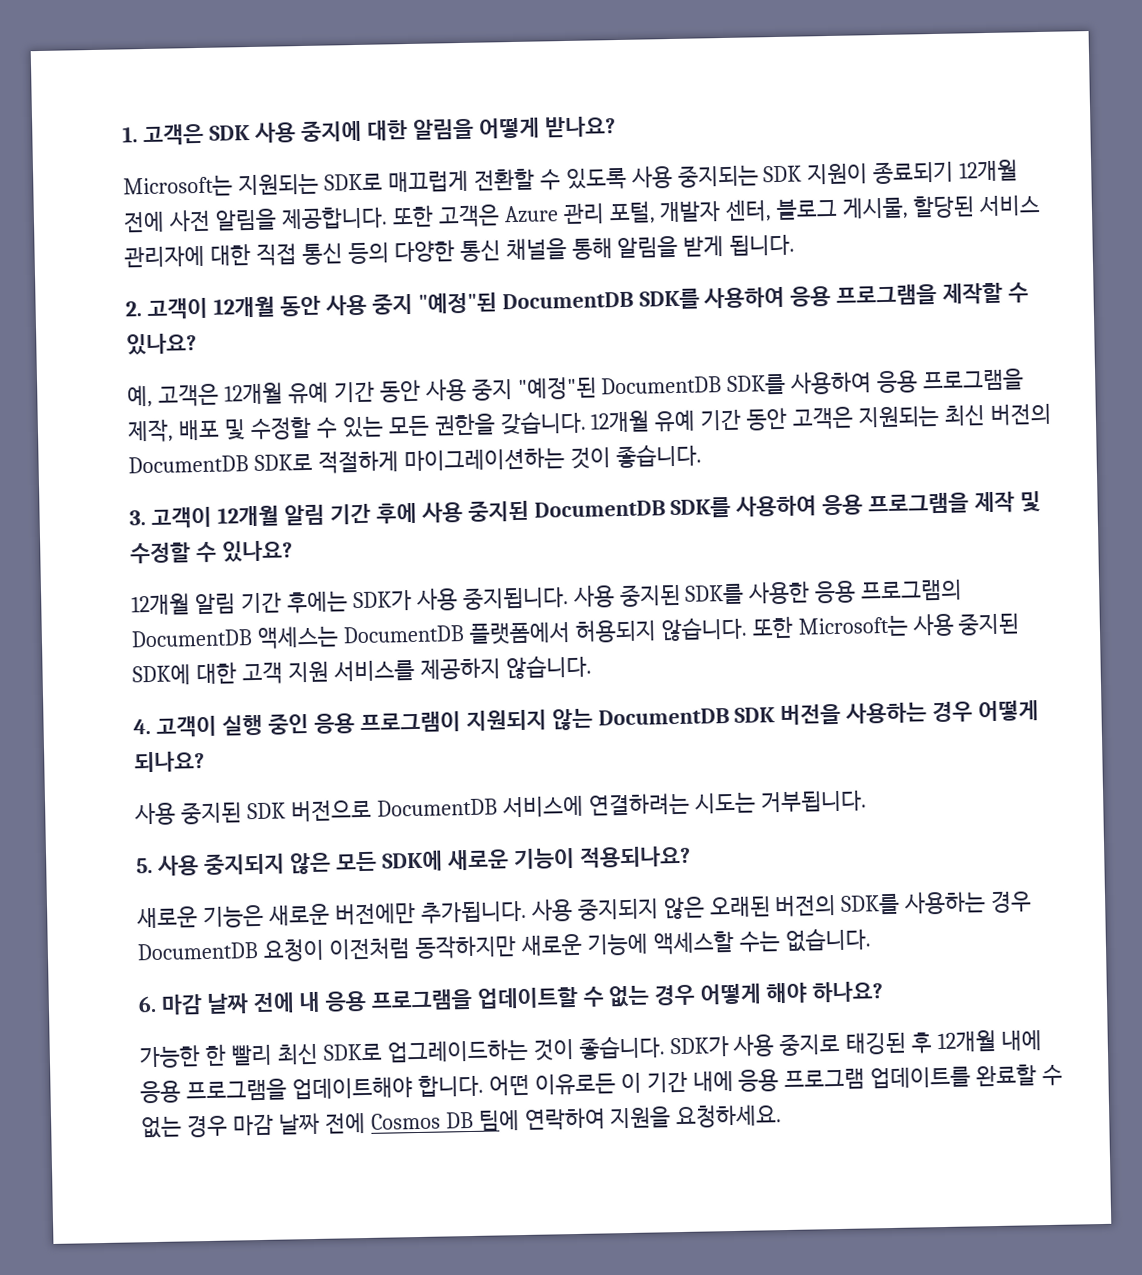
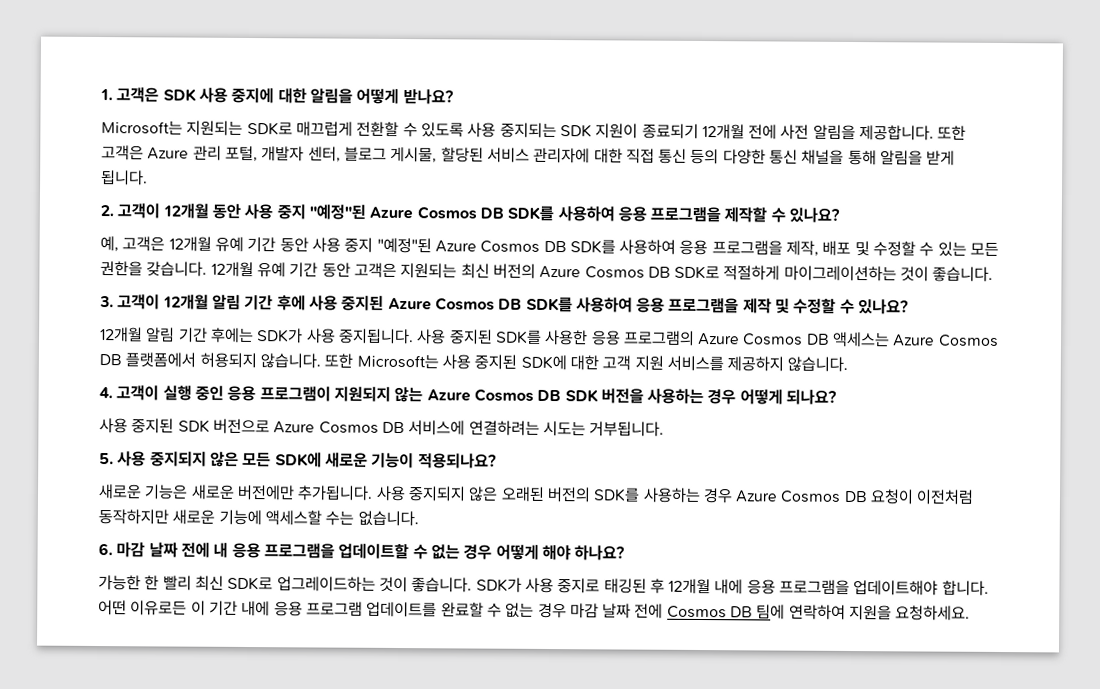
[501,291,634,310] DocumentDB -> [369,206,504,220] Azure Cosmos DB
[601,376,723,395] DocumentDB -> [434,240,567,253] Azure Cosmos DB
[128,455,249,474] DocumentDB -> [539,265,671,279] Azure Cosmos DB
[533,500,666,518] DocumentDB -> [387,297,523,311] Azure Cosmos DB
[131,625,465,649] DocumentDB 액세스는 DocumentDB -> [698,331,999,348] [99,354,122,366] Azure Cosmos DB 액세스는 Azure Cosmos DB
[597,708,730,726] DocumentDB -> [426,388,562,402] Azure Cosmos DB
[376,798,498,817] DocumentDB -> [273,421,405,434] Azure Cosmos DB
[137,942,259,961] DocumentDB -> [735,490,868,503] Azure Cosmos DB

